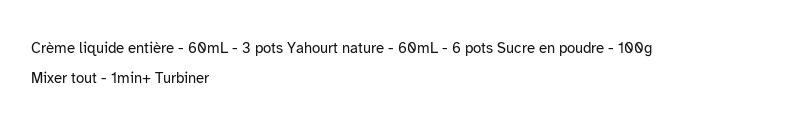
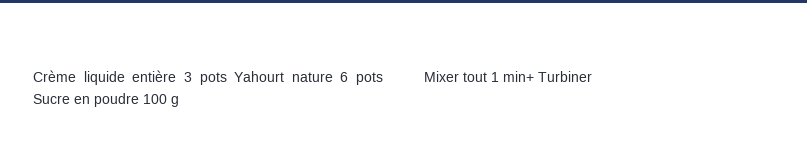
[178,42,238,53] - 60mL - -> (177, 76) none
[388,42,448,53] - 60mL - -> (333, 77) none
[608,42,652,57] - 100g -> [143,94,179,107] 100 g
[101,71,151,83] - 1min+ -> [491,71,534,82] 1 min+

